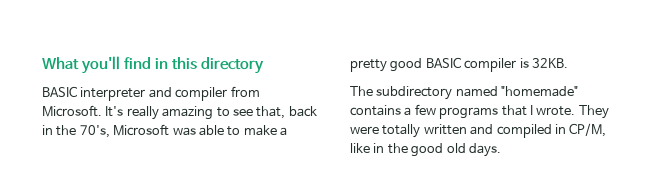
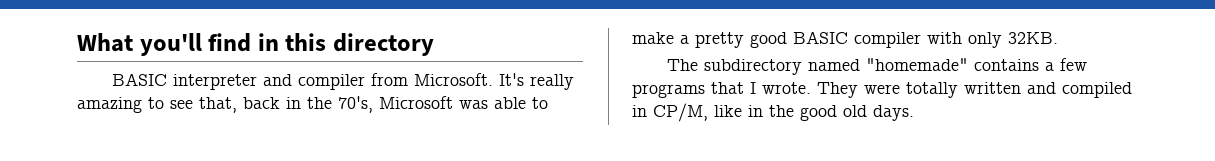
[519,58,529,68] is -> [927,32,1002,48] with only

